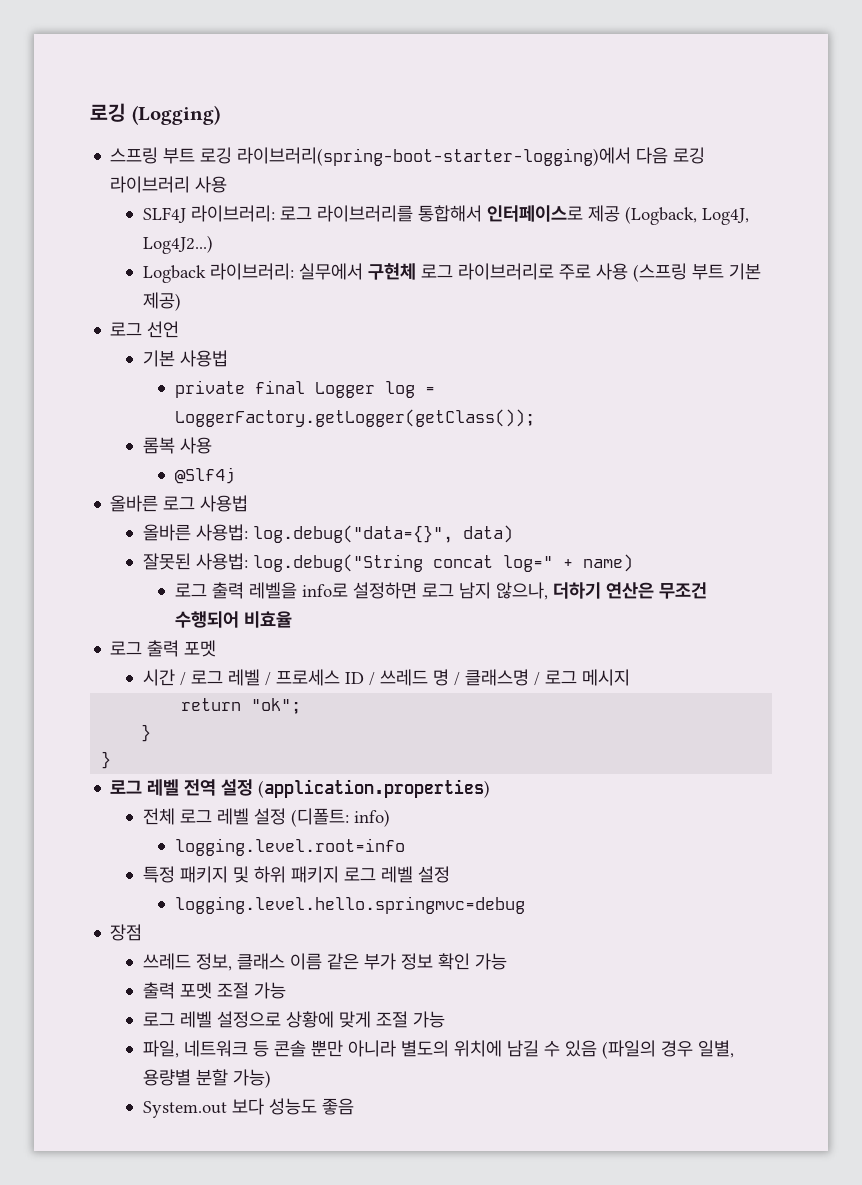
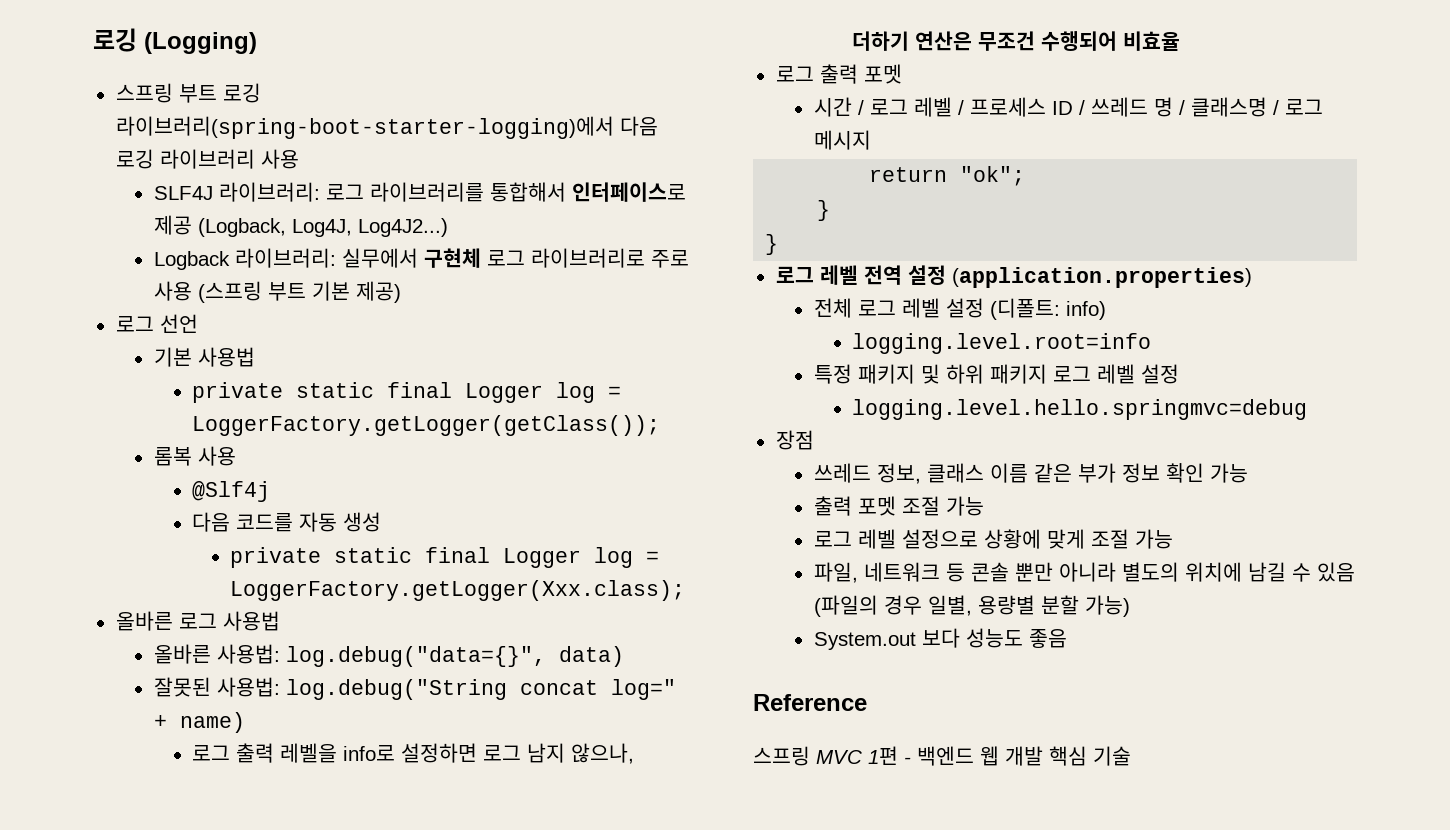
(245, 389) none -> [296,382,375,398] static
(235, 475) none -> [192,512,382,532] [230,547,660,568] [230,580,686,601] // 다음 코드를 자동 생성 // private static final Logger log = LoggerFactory.getLogger(Xxx.class);
(354, 1106) none -> [753,694,867,711] [753,746,1131,766] // Reference // 스프링 MVC 1편 - 백엔드 웹 개발 핵심 기술

